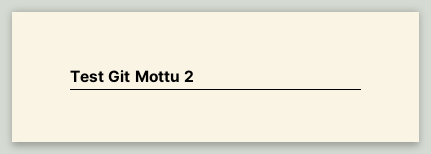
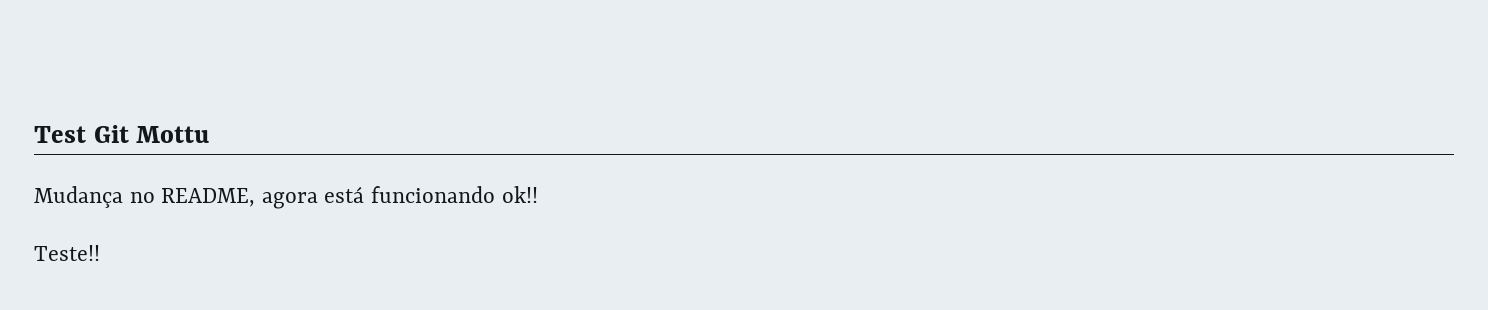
[183,70,194,82] 2 -> [34,186,538,209] [34,245,100,261] // Mudança no README, agora está funcionando ok!! // Teste!!

